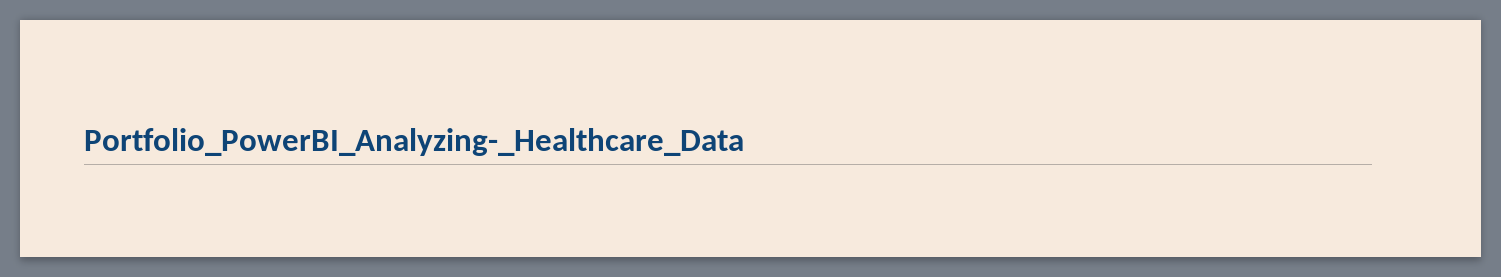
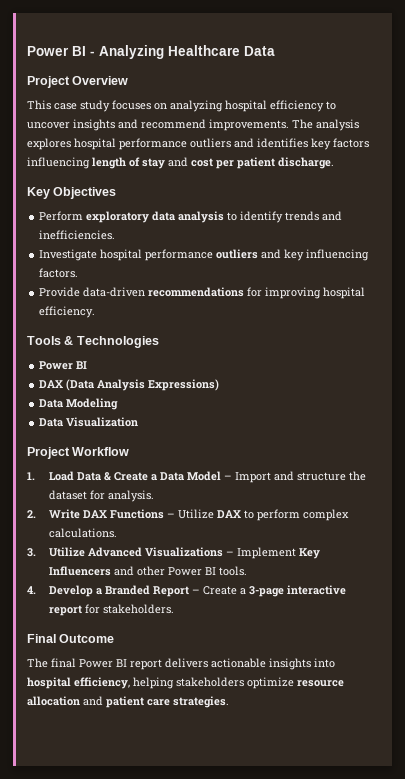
[84,128,744,156] Portfolio_PowerBI_Analyzing-_Healthcare_Data -> [27,45,275,59] [27,76,129,88] [27,100,336,112] [27,119,359,131] [27,138,369,150] [27,157,334,169] [27,187,117,199] [39,211,343,223] [39,230,116,240] [39,249,370,261] [39,268,79,278] [39,287,366,299] [39,306,96,318] [27,336,159,348] [39,361,88,370] [39,379,220,391] [39,398,119,410] [39,417,139,427] [27,447,130,459] [27,471,366,483] [48,490,154,502] [27,509,349,521] [48,528,117,538] [27,547,320,559] [48,566,247,576] [27,585,346,597] [48,604,174,616] [27,634,115,643] [27,658,335,670] [27,677,344,689] [27,696,229,708] Power BI - Analyzing Healthcare Data // Project Overview // This case study focuses on analyzing hospital efficiency to uncover insights and recommend improvements. The analysis explores hospital performance outliers and identifies key factors influencing length of stay and cost per patient discharge. // Key Objectives // Perform exploratory data analysis to identify trends and inefficiencies. // Investigate hospital performance outliers and key influencing factors. // Provide data-driven recommendations for improving hospital efficiency. // Tools & Technologies // Power BI // DAX (Data Analysis Expressions) // Data Modeling // Data Visualization // Project Workflow // 1. Load Data & Create a Data Model – Import and structure the dataset for analysis. // 2. Write DAX Functions – Utilize DAX to perform complex calculations. // 3. Utilize Advanced Visualizations – Implement Key Influencers and other Power BI tools. // 4. Develop a Branded Report – Create a 3-page interactive report for stakeholders. // Final Outcome // The final Power BI report delivers actionable insights into hospital efficiency, helping stakeholders optimize resource allocation and patient care strategies.

